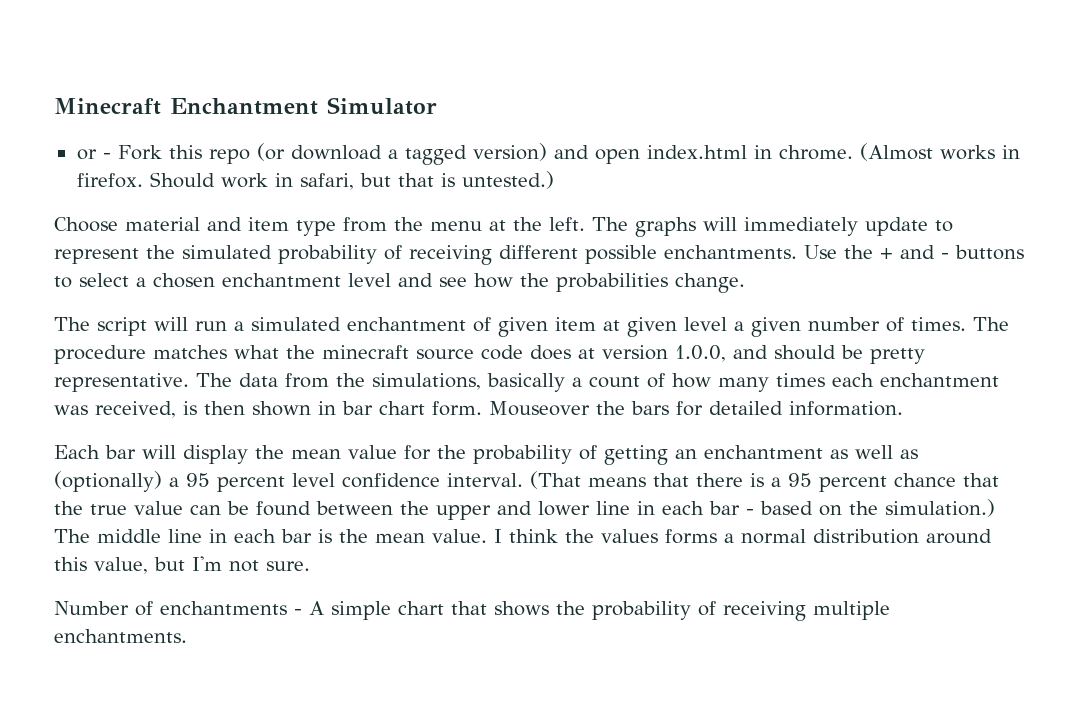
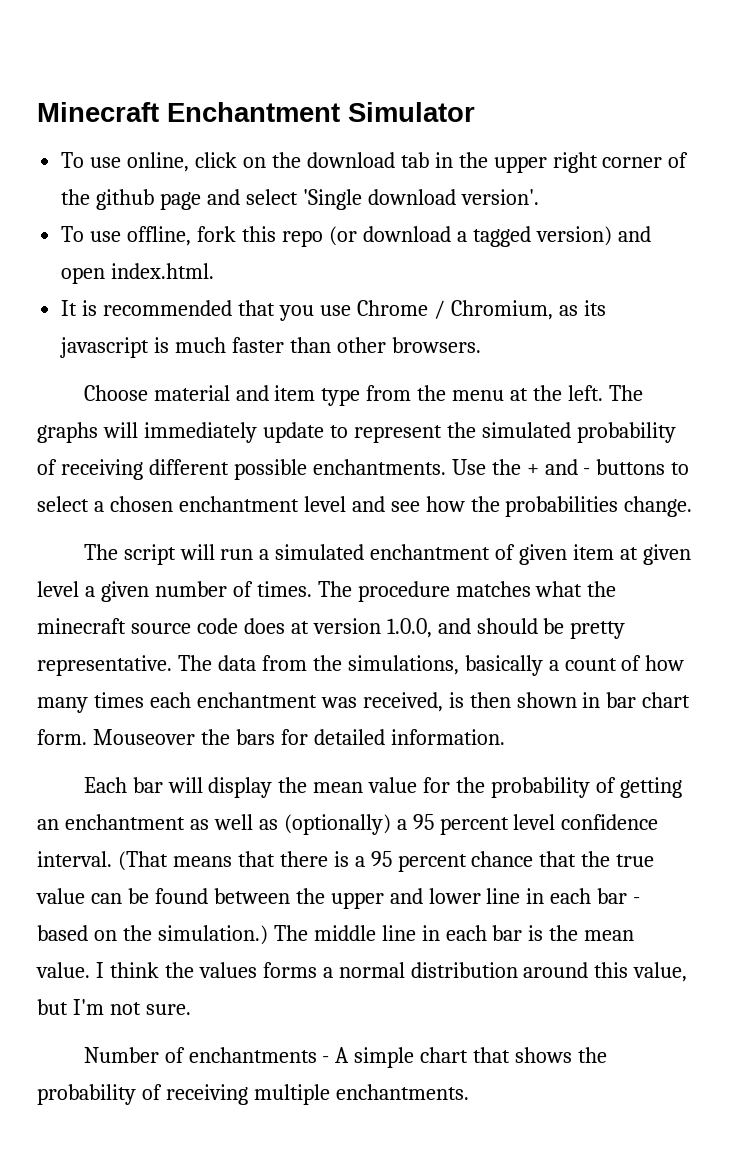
[76,145,162,160] or - Fork -> [61,152,689,173] [61,189,539,210] [61,226,237,246] To use online, click on the download tab in the upper right corner of the github page and select 'Single download version'. // To use offline, fork
[646,143,1020,161] [76,171,554,190] index.html in chrome. (Almost works in firefox. Should work in safari, but that is untested.) -> [111,263,215,279] [61,300,606,321] [60,337,481,358] index.html. // It is recommended that you use Chrome / Chromium, as its javascript is much faster than other browsers.

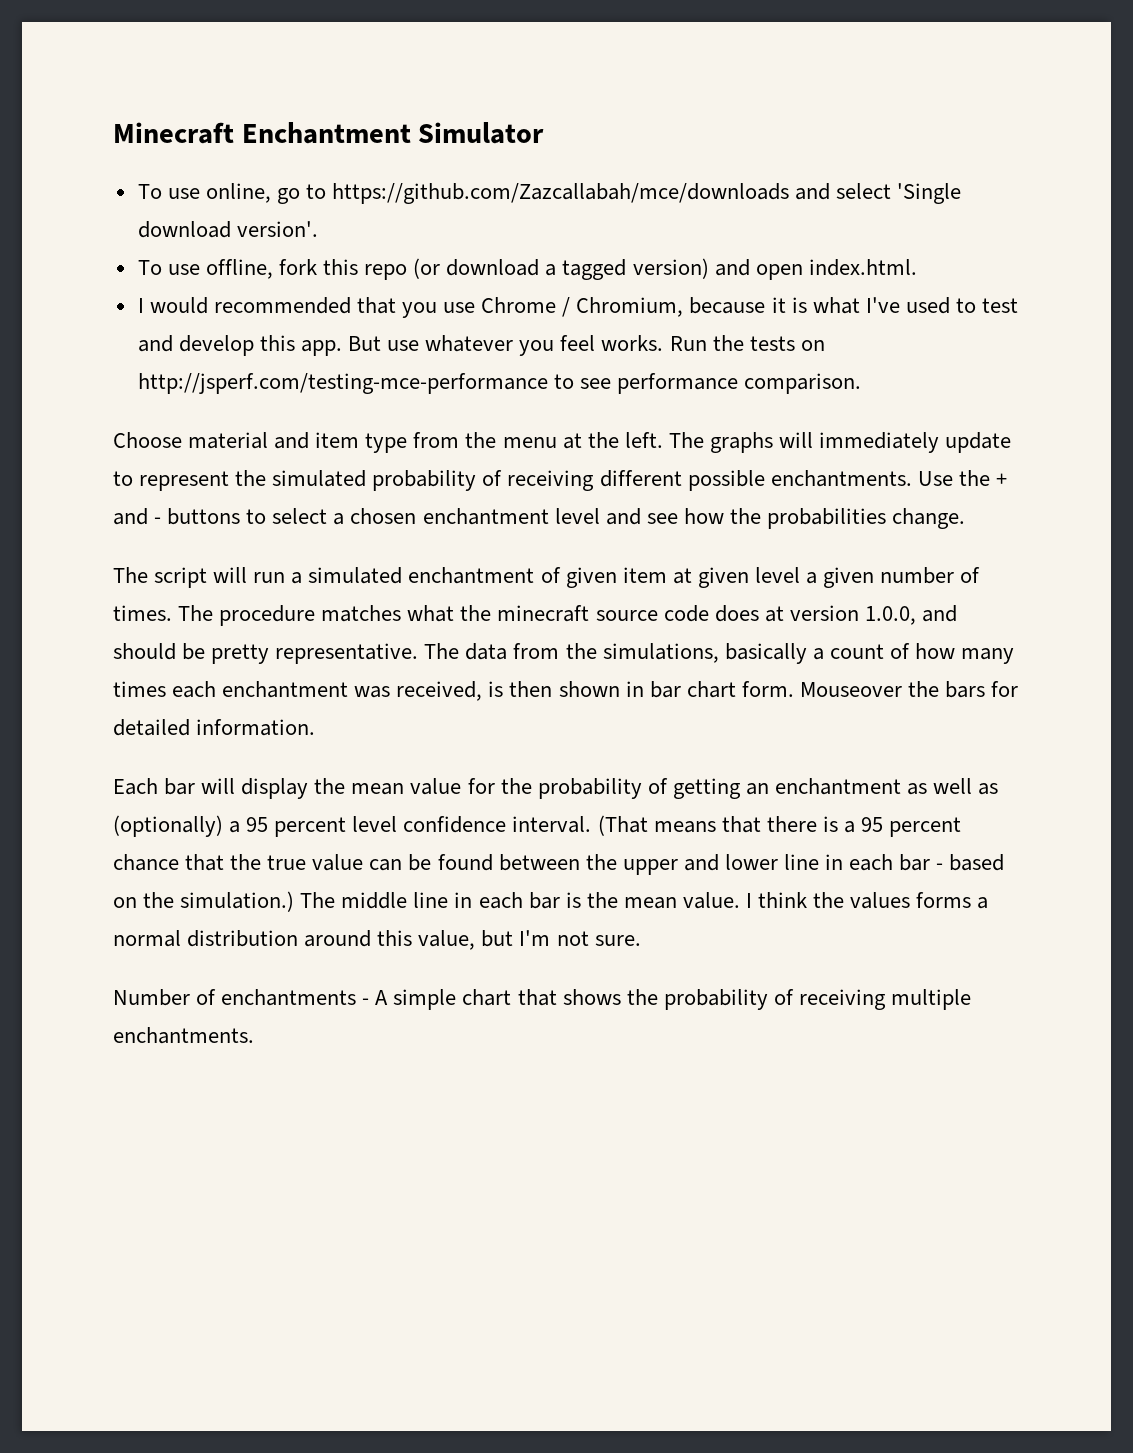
[195,152,689,173] [61,189,202,210] click on the download tab in the upper right corner of the github page -> [276,183,790,204] go to https://github.com/Zazcallabah/mce/downloads
[61,300,98,316] It is -> [137,297,208,314] I would
[558,300,606,316] [60,337,481,358] as its javascript is much faster than other browsers. -> [689,297,1018,314] [137,335,825,356] [137,373,862,394] because it is what I've used to test and develop this app. But use whatever you feel works. Run the tests on http://jsperf.com/testing-mce-performance to see performance comparison.

